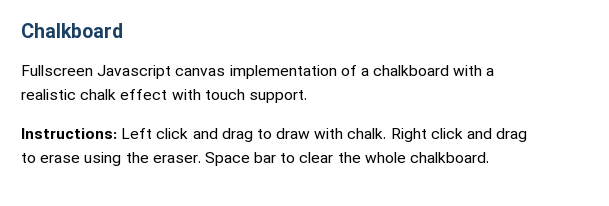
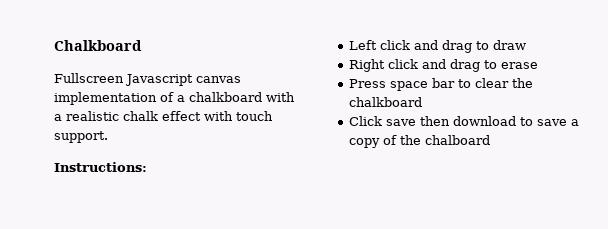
(117, 133) none -> (147, 167) //
[314,128,387,139] with chalk. -> (526, 45) //
[84,152,490,166] using the eraser. Space bar to clear the whole chalkboard. -> [348,78,533,91] [348,97,422,107] [348,116,579,126] [348,135,490,148] // Press space bar to clear the chalkboard // Click save then download to save a copy of the chalboard

